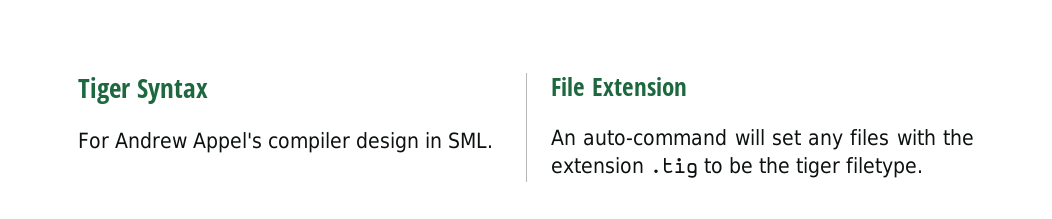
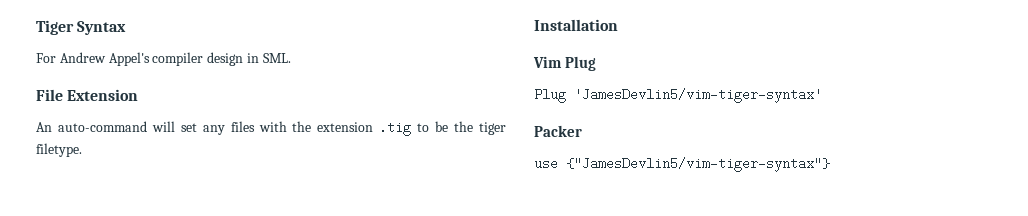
(923, 167) none -> [534,19,618,31] [533,56,596,71] [534,88,822,103] [534,125,582,137] [534,157,830,172] // Installation // Vim Plug // Plug 'JamesDevlin5/vim-tiger-syntax' // Packer // use {"JamesDevlin5/vim-tiger-syntax"}

